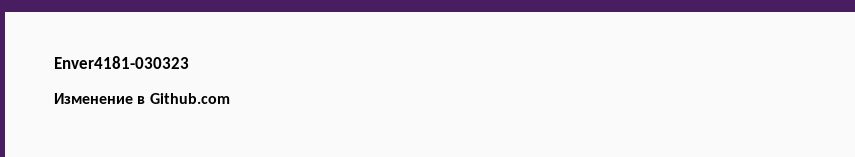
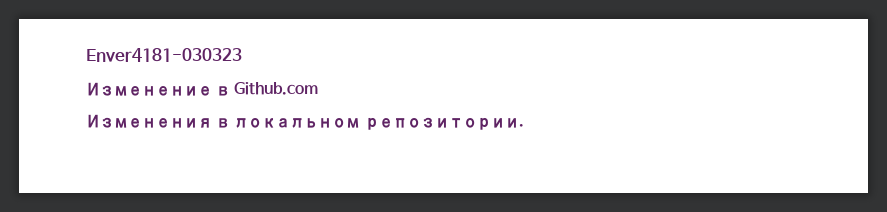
(230, 98) none -> [86,114,524,130] // Изменения в локальном репозитории.

